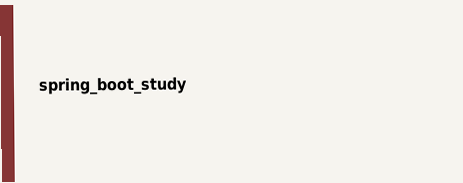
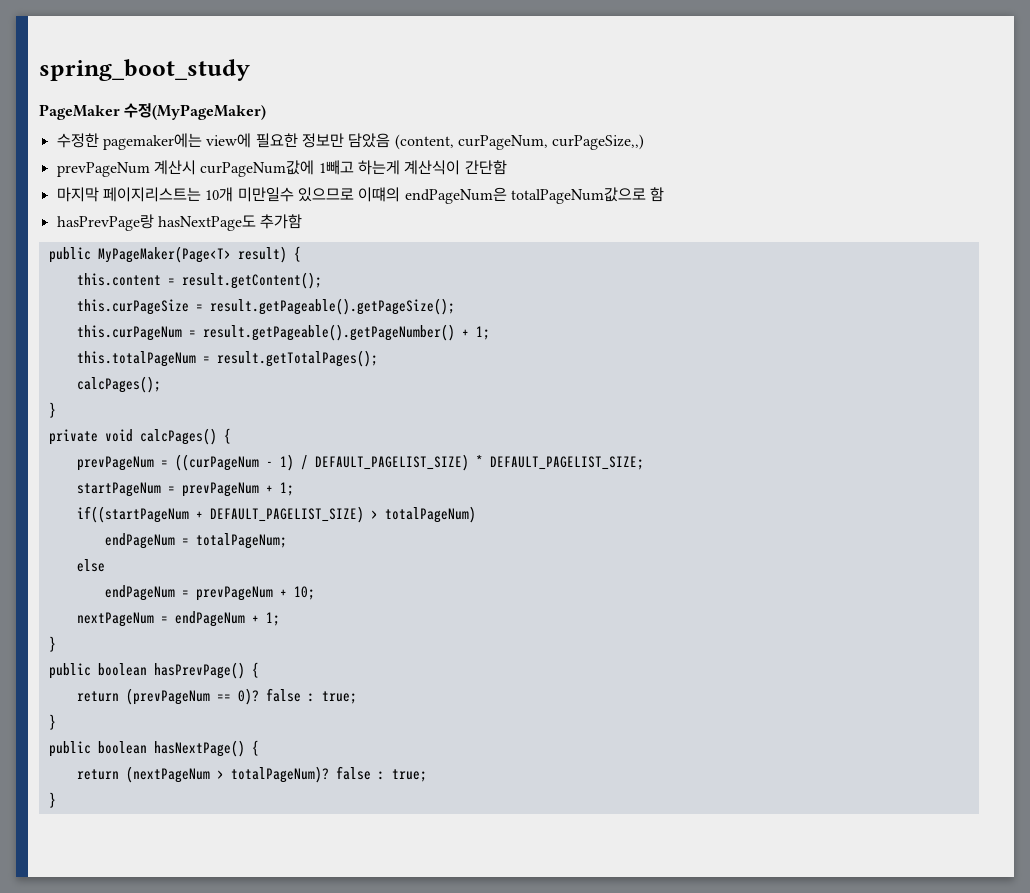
(188, 85) none -> [39,103,267,120] [56,133,645,150] [56,160,507,177] [56,187,665,204] [56,214,303,231] [48,246,301,263] [76,272,322,289] [76,298,455,315] [76,324,490,341] [76,350,378,367] [76,376,161,393] [48,402,56,418] [48,428,231,445] [76,454,644,471] [76,482,294,497] [76,506,476,523] [104,533,287,549] [76,559,105,572] [104,585,315,601] [76,611,280,627] [48,636,56,652] [48,662,259,679] [76,688,357,705] [48,714,56,730] [48,740,259,757] [76,766,427,783] [48,792,56,808] // PageMaker 수정(MyPageMaker) // 수정한 pagemaker에는 view에 필요한 정보만 담았음 (content, curPageNum, curPageSize,,) // prevPageNum 계산시 curPageNum값에 1빼고 하는게 계산식이 간단함 // 마지막 페이지리스트는 10개 미만일수 있으므로 이떄의 endPageNum은 totalPageNum값으로 함 // hasPrevPage랑 hasNextPage도 추가함 // public MyPageMaker(Page<T> result) { // this.content = result.getContent(); // this.curPageSize = result.getPageable().getPageSize(); // this.curPageNum = result.getPageable().getPageNumber() + 1; // this.totalPageNum = result.getTotalPages(); // calcPages(); // } // private void calcPages() { // prevPageNum = ((curPageNum - 1) / DEFAULT_PAGELIST_SIZE) * DEFAULT_PAGELIST_SIZE; // startPageNum = prevPageNum + 1; // if((startPageNum + DEFAULT_PAGELIST_SIZE) > totalPageNum) // endPageNum = totalPageNum; // else // endPageNum = prevPageNum + 10; // nextPageNum = endPageNum + 1; // } // public boolean hasPrevPage() { // return (prevPageNum == 0)? false : true; // } // public boolean hasNextPage() { // return (nextPageNum > totalPageNum)? false : true; // }

